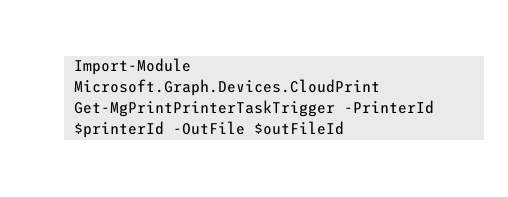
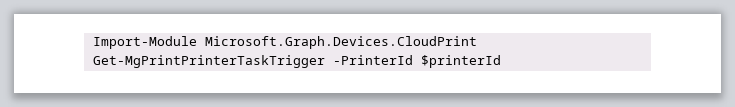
[172,121,344,135] -OutFile $outFileId -> (501, 61) none

